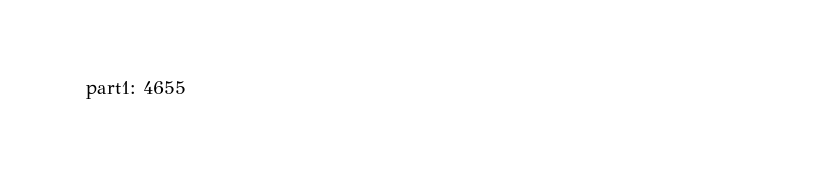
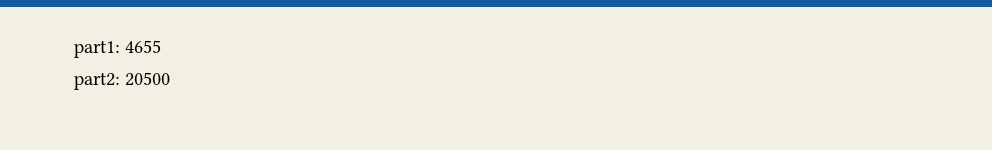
(186, 87) none -> [74,72,171,90] // part2: 20500

